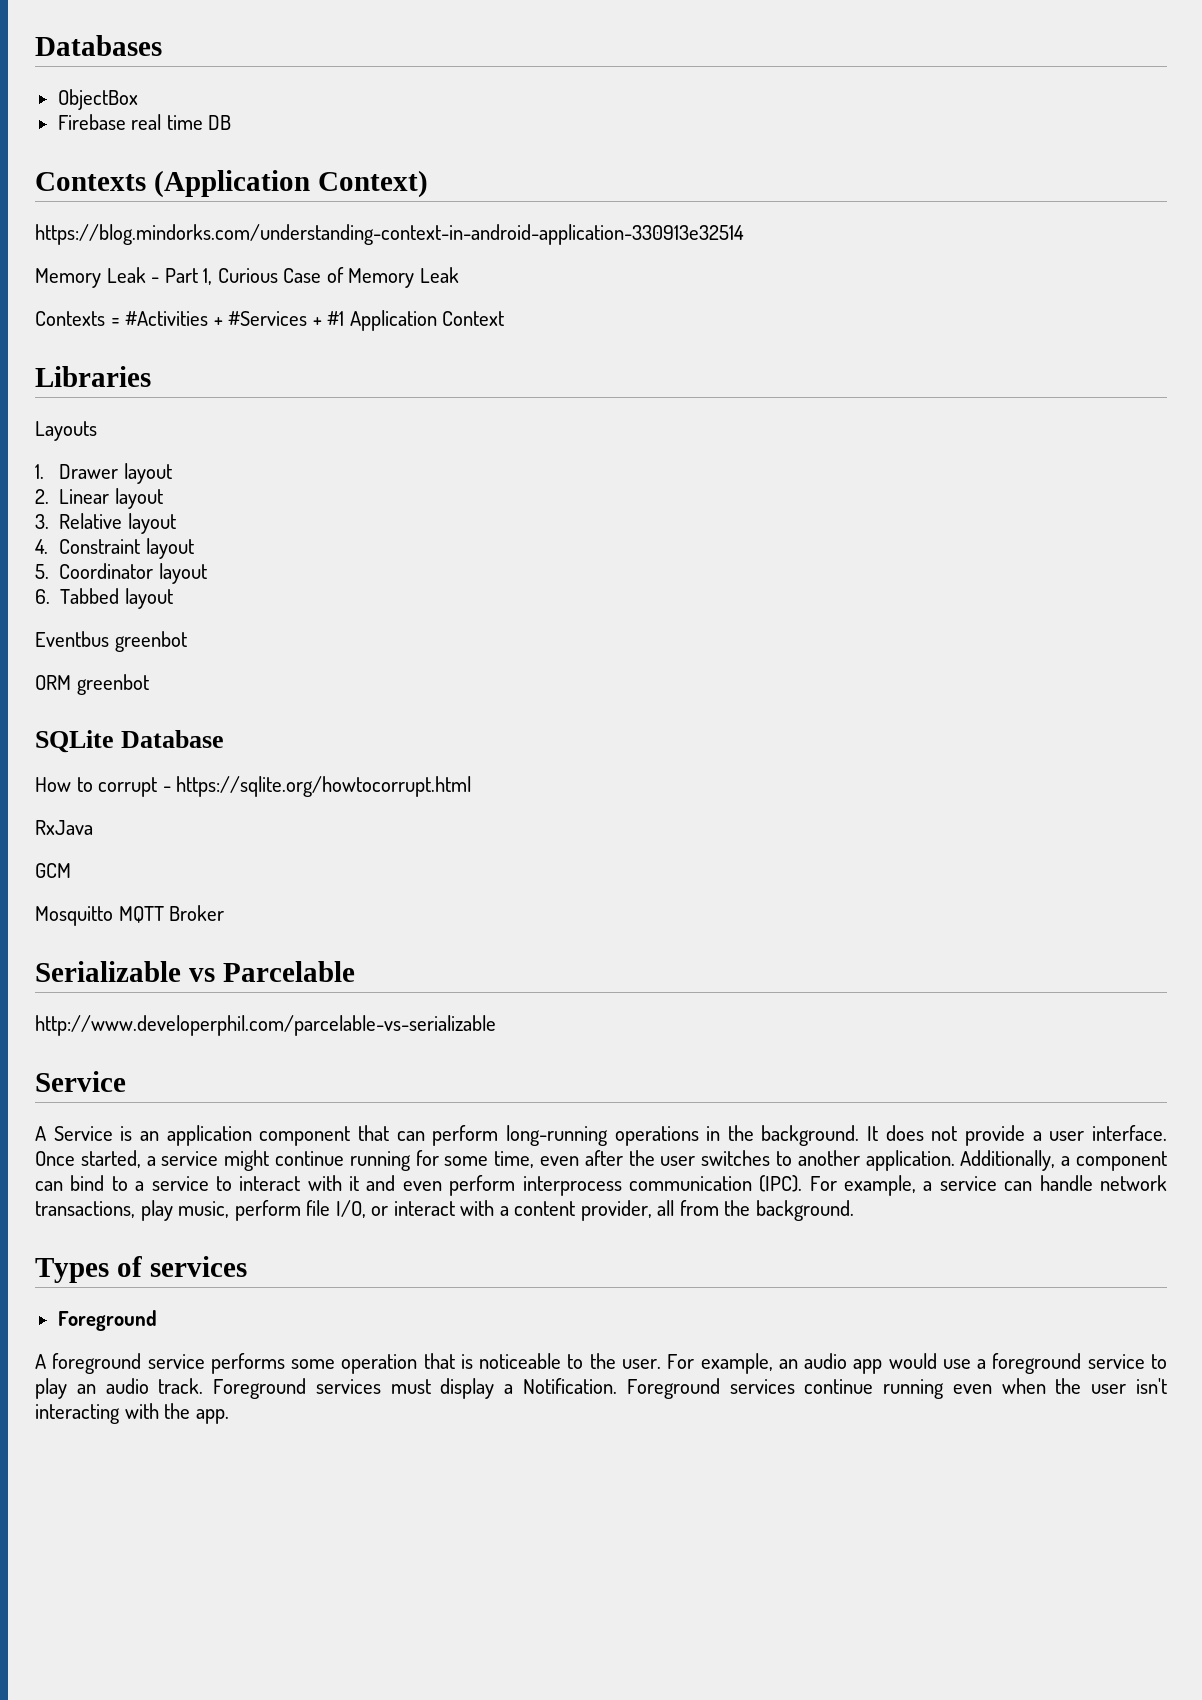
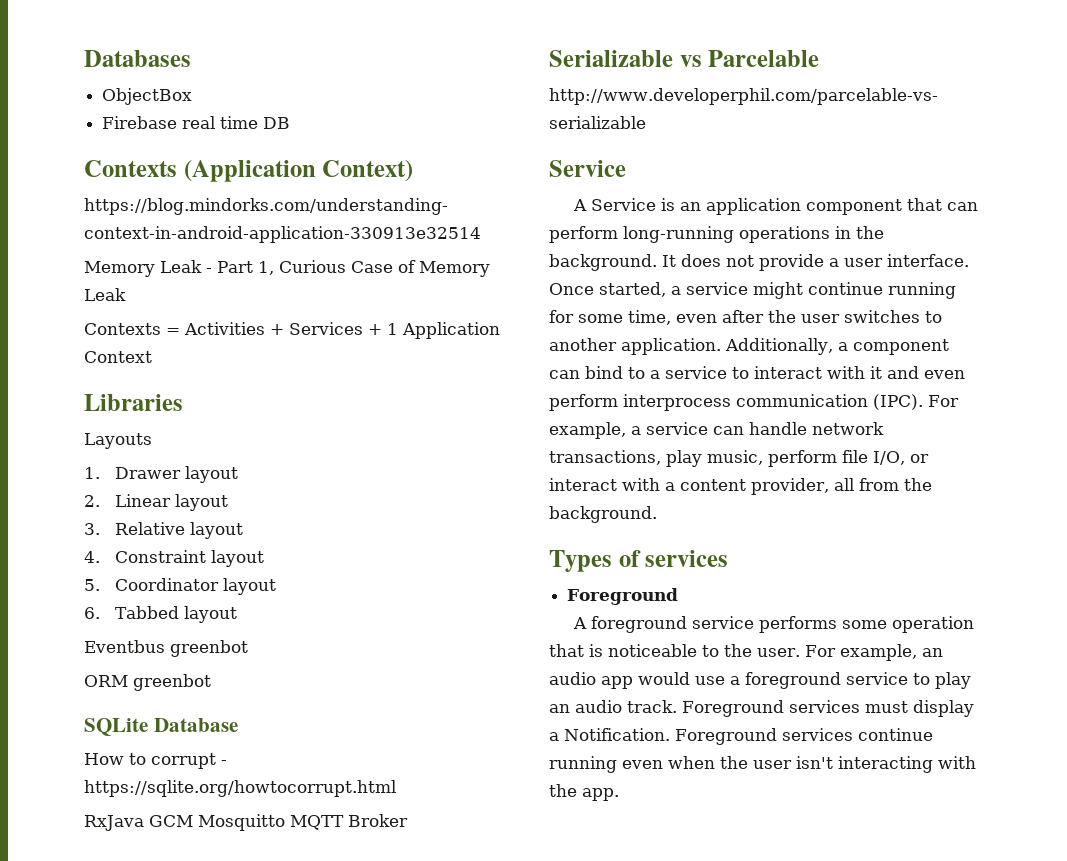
[125,311,345,326] #Activities + #Services + #1 -> [184,322,398,335] Activities + Services + 1
(93, 827) // -> (144, 823) none
(71, 870) // -> (193, 821) none

